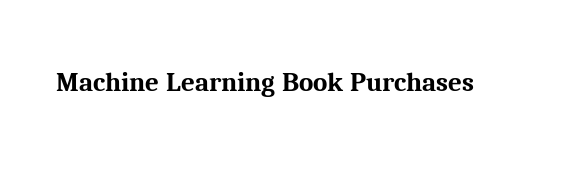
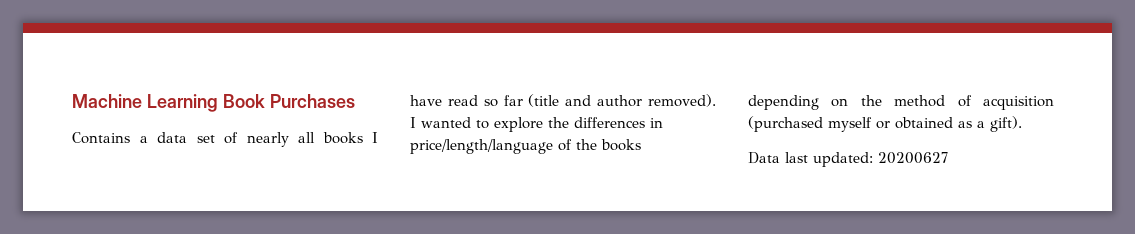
(475, 81) none -> [72,132,378,147] [410,94,716,107] [410,117,663,132] [410,139,641,154] [748,95,1054,110] [748,116,1022,132] [748,152,948,167] // Contains a data set of nearly all books I have read so far (title and author removed). I wanted to explore the differences in price/length/language of the books depending on the method of acquisition (purchased myself or obtained as a gift). // Data last updated: 20200627

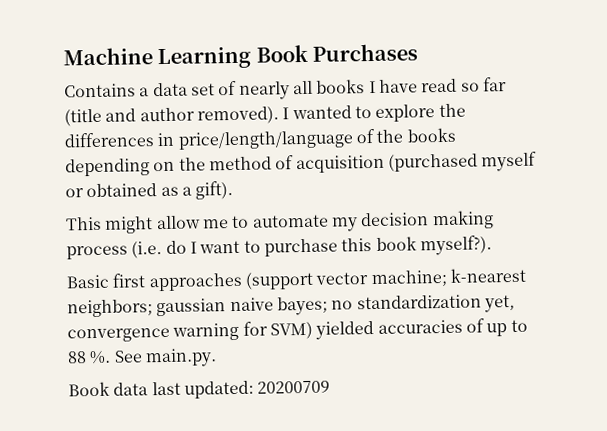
[748,152,780,164] Data -> [66,210,494,234] [66,235,492,260] [66,267,526,292] [67,294,515,318] [67,318,528,343] [67,348,217,368] [68,381,149,397] This might allow me to automate my decision making process (i.e. do I want to purchase this book myself?). // Basic first approaches (support vector machine; k-nearest neighbors; gaussian naive bayes; no standardization yet, convergence warning for SVM) yielded accuracies of up to 88 %. See main.py. // Book data
[878,152,948,164] 20200627 -> [257,380,331,394] 20200709

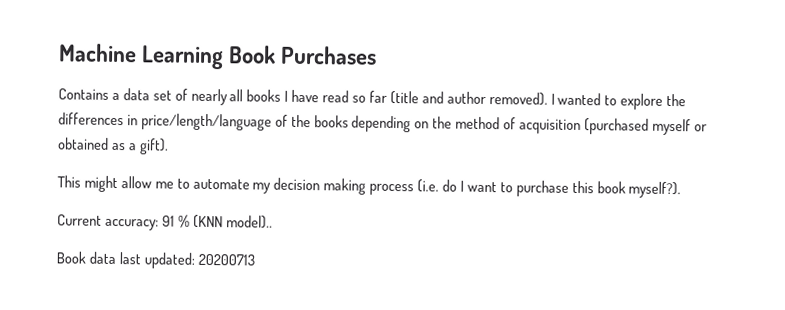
[66,267,526,292] [67,294,515,318] [67,318,528,343] [67,348,217,368] Basic first approaches (support vector machine; k-nearest neighbors; gaussian naive bayes; no standardization yet, convergence warning for SVM) yielded accuracies of up to 88 %. See main.py. -> [57,214,273,231] Current accuracy: 91 % (KNN model)..
[257,380,331,394] 20200709 -> [197,253,255,266] 20200713

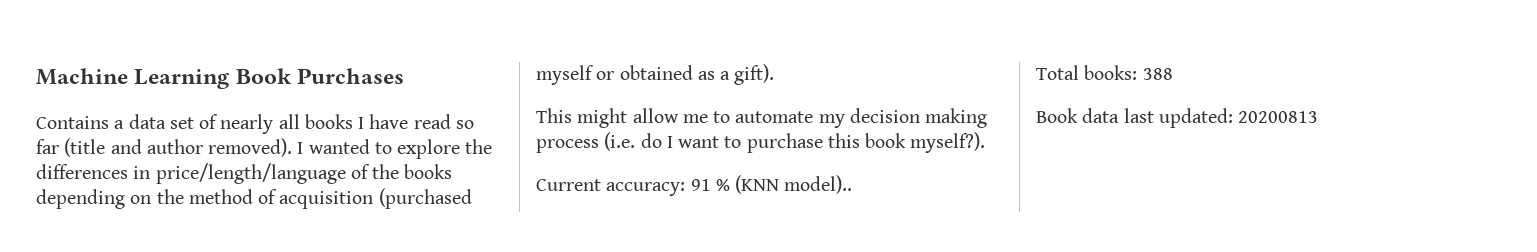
(273, 222) none -> [1036,65,1173,80] // Total books: 388
[197,253,255,266] 20200713 -> [1238,111,1319,123] 20200813

